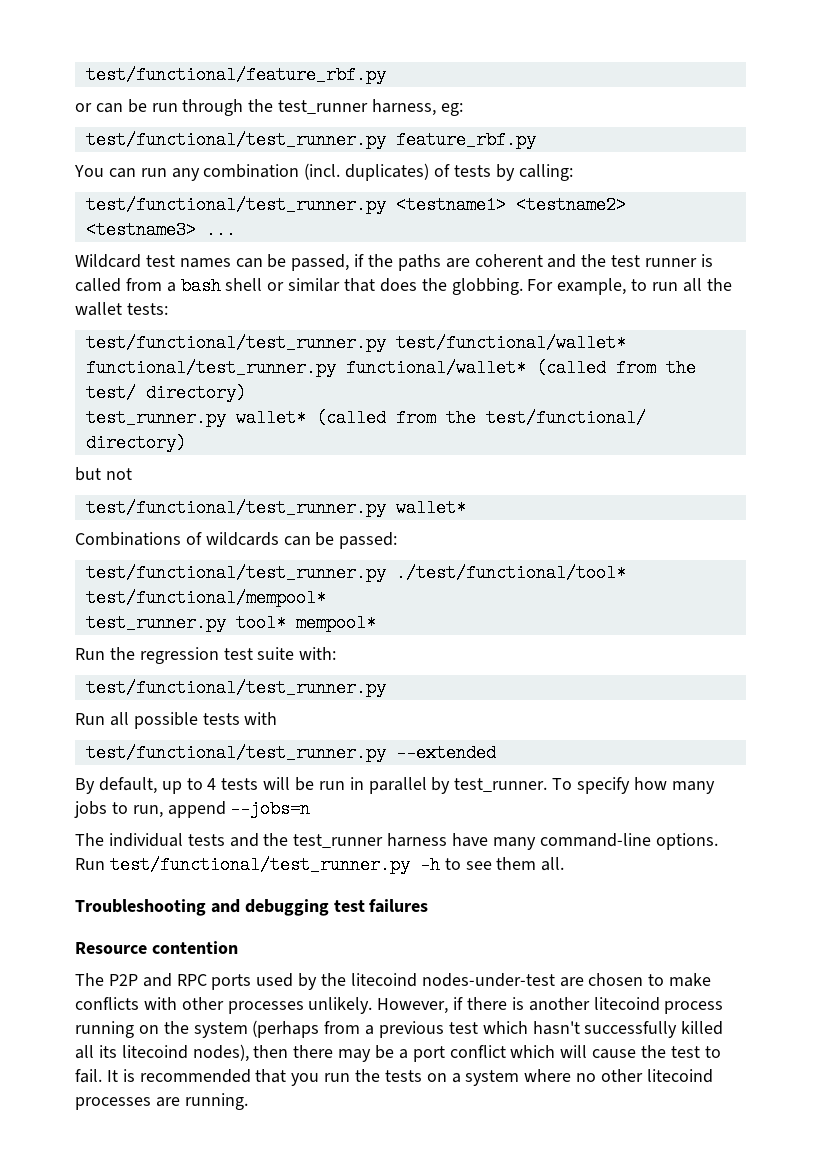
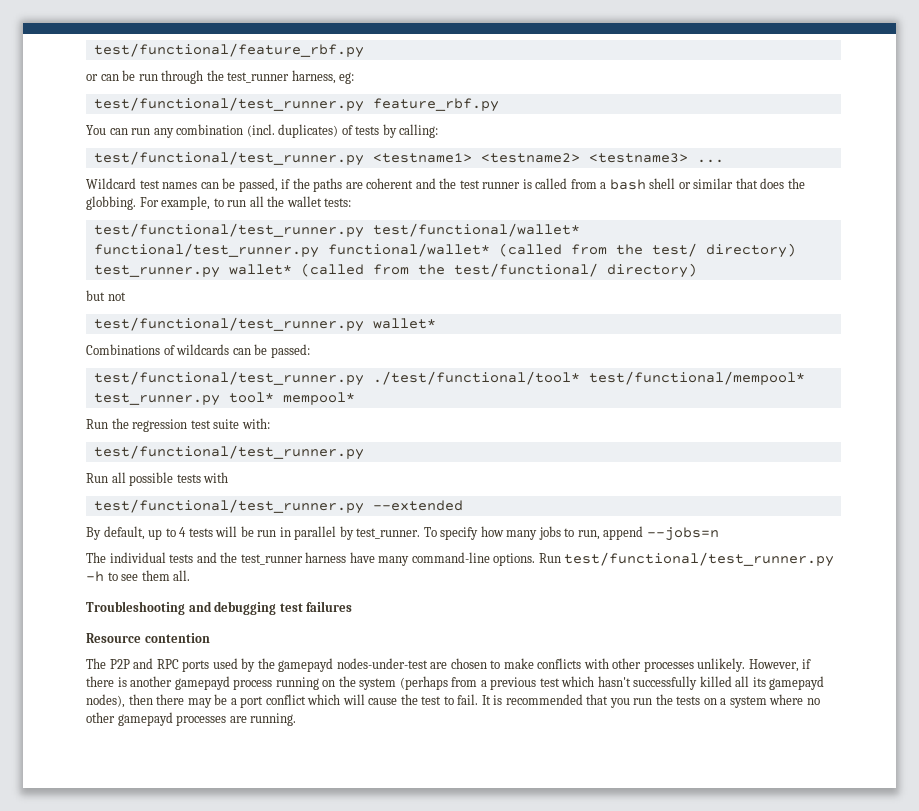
[350,973,417,987] litecoind -> [278,658,334,672] gamepayd
[593,997,660,1011] litecoind -> [174,676,230,690] gamepayd
[121,1045,188,1059] litecoind -> [769,676,825,690] gamepayd
[646,1069,713,1083] litecoind -> [117,712,173,726] gamepayd

